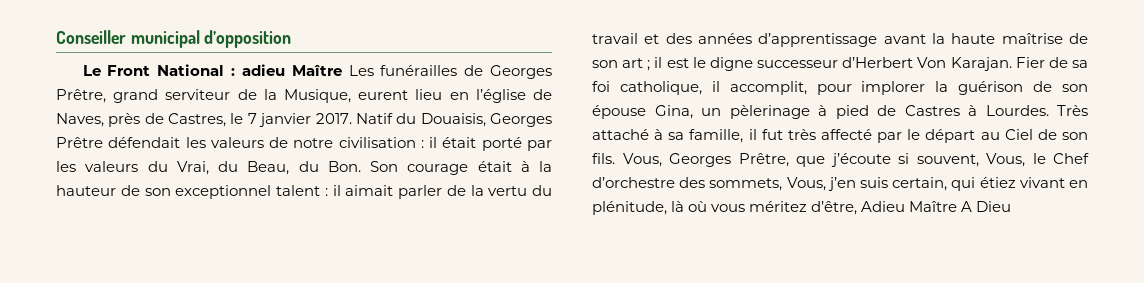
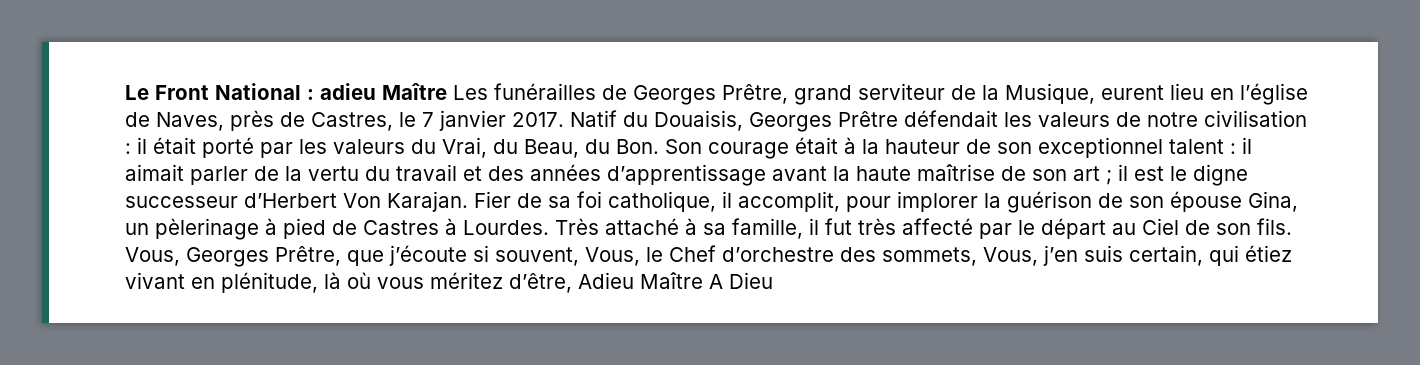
[56,30,292,48] Conseiller municipal d’opposition // -> (125, 92) none

